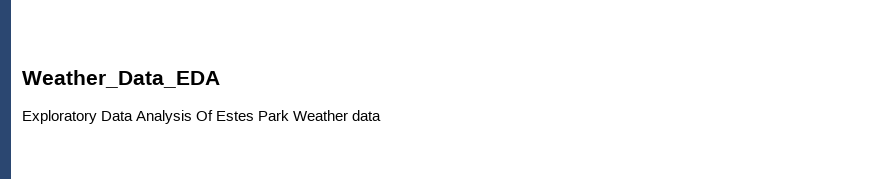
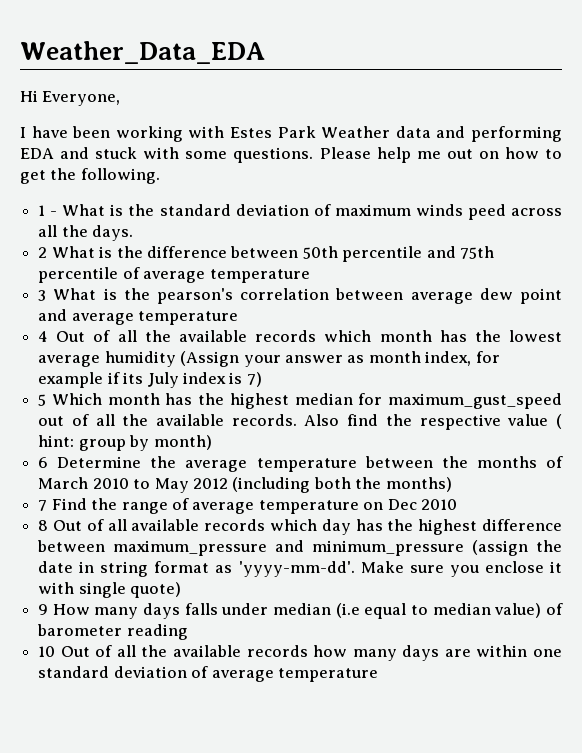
[22,110,382,124] Exploratory Data Analysis Of Estes Park Weather data -> [20,90,121,106] [20,126,563,142] [20,147,562,163] [20,168,160,184] [38,204,562,220] [38,225,134,241] [38,246,495,262] [38,267,310,283] [38,288,563,304] [38,309,239,325] [38,330,563,342] [38,351,500,367] [38,372,262,388] [38,393,562,409] [38,414,562,430] [38,435,212,451] [38,456,563,472] [38,477,452,493] [38,498,458,514] [38,519,562,535] [37,540,562,556] [38,561,562,577] [38,582,182,598] [38,603,563,619] [37,624,188,640] [38,645,562,661] [38,666,378,682] Hi Everyone, // I have been working with Estes Park Weather data and performing EDA and stuck with some questions. Please help me out on how to get the following. // 1 - What is the standard deviation of maximum winds peed across all the days. // 2 What is the difference between 50th percentile and 75th percentile of average temperature // 3 What is the pearson's correlation between average dew point and average temperature // 4 Out of all the available records which month has the lowest average humidity (Assign your answer as month index, for example if its July index is 7) // 5 Which month has the highest median for maximum_gust_speed out of all the available records. Also find the respective value ( hint: group by month) // 6 Determine the average temperature between the months of March 2010 to May 2012 (including both the months) // 7 Find the range of average temperature on Dec 2010 // 8 Out of all available records which day has the highest difference between maximum_pressure and minimum_pressure (assign the date in string format as 'yyyy-mm-dd'. Make sure you enclose it with single quote) // 9 How many days falls under median (i.e equal to median value) of barometer reading // 10 Out of all the available records how many days are within one standard deviation of average temperature

